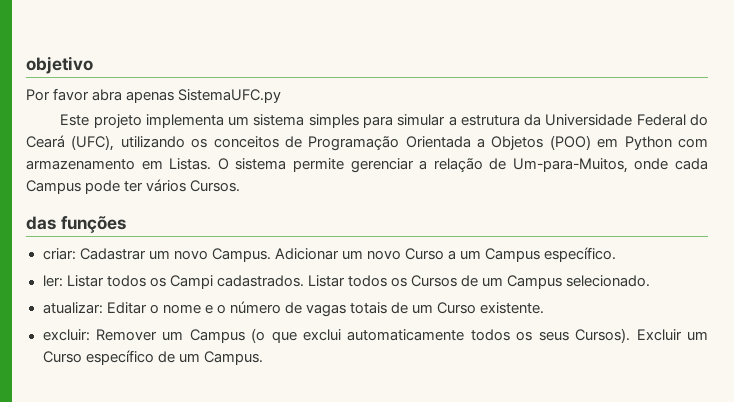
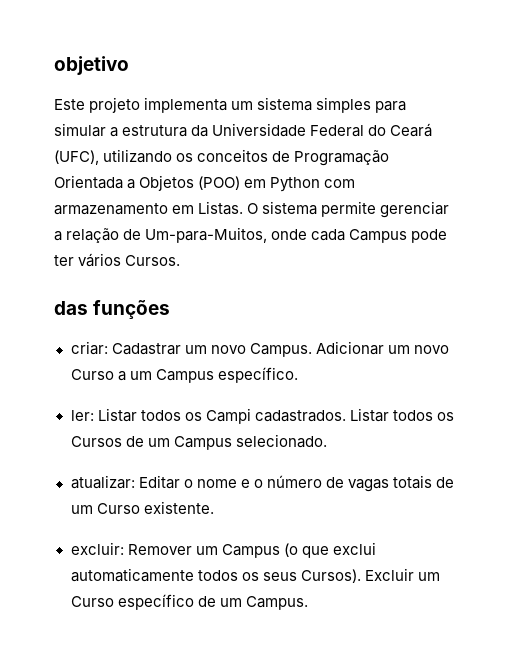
[26,88,282,103] // Por favor abra apenas SistemaUFC.py -> (129, 65) none

